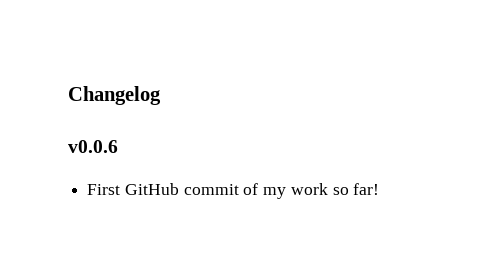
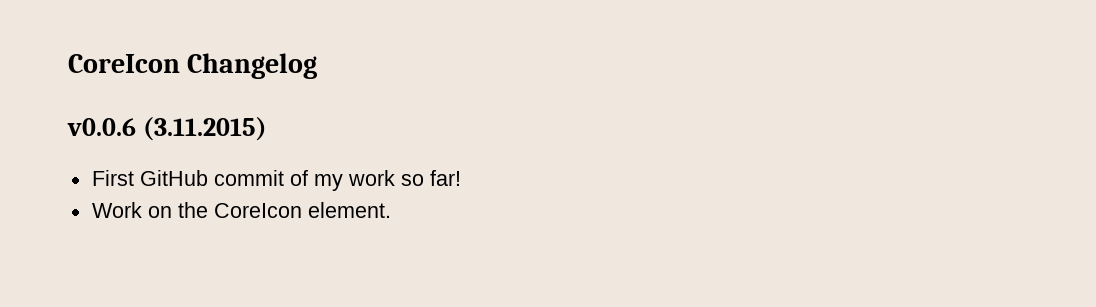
(68, 95) none -> [68,54,180,73] CoreIcon
(118, 146) none -> [142,117,267,141] (3.11.2015)
(380, 189) none -> [91,202,391,218] // Work on the CoreIcon element.

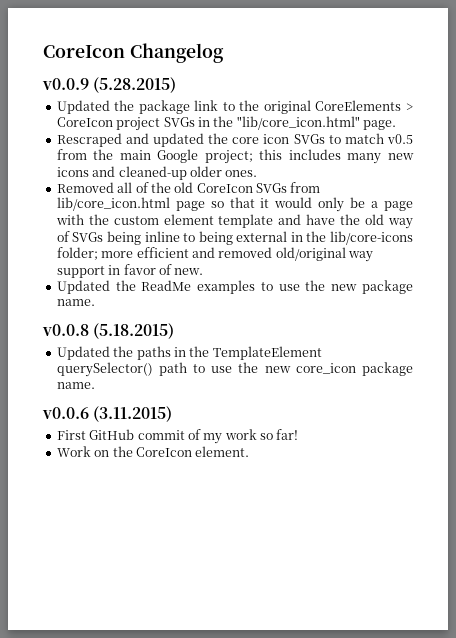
(318, 66) none -> [42,77,177,93] [56,100,413,114] [56,116,396,131] [56,133,414,147] [56,149,414,164] [56,166,258,180] [56,182,321,193] [56,197,413,212] [55,214,414,229] [56,231,413,245] [56,247,373,262] [56,264,204,278] [56,280,413,294] [56,299,95,306] [42,323,175,339] [56,346,322,360] [56,362,413,377] [56,382,95,389] // v0.0.9 (5.28.2015) // Updated the package link to the original CoreElements > CoreIcon project SVGs in the "lib/core_icon.html" page. // Rescraped and updated the core icon SVGs to match v0.5 from the main Google project; this includes many new icons and cleaned-up older ones. // Removed all of the old CoreIcon SVGs from lib/core_icon.html page so that it would only be a page with the custom element template and have the old way of SVGs being inline to being external in the lib/core-icons folder; more efficient and removed old/original way support in favor of new. // Updated the ReadMe examples to use the new package name. // v0.0.8 (5.18.2015) // Updated the paths in the TemplateElement querySelector() path to use the new core_icon package name.

